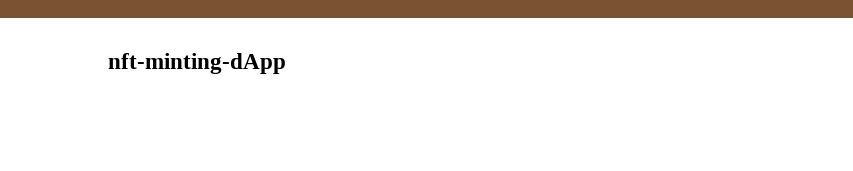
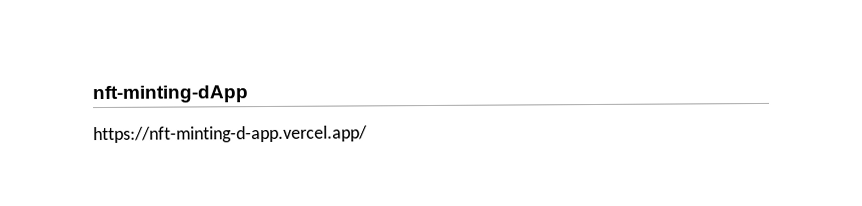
(286, 63) none -> [93,125,368,144] // https://nft-minting-d-app.vercel.app/

